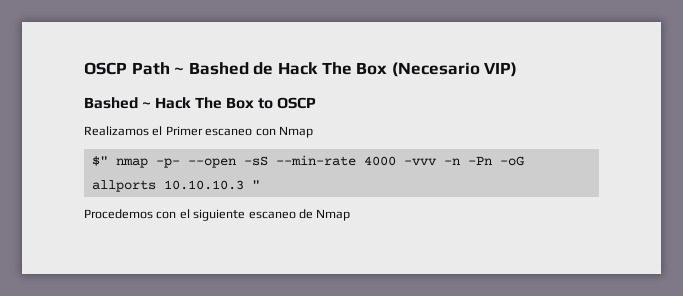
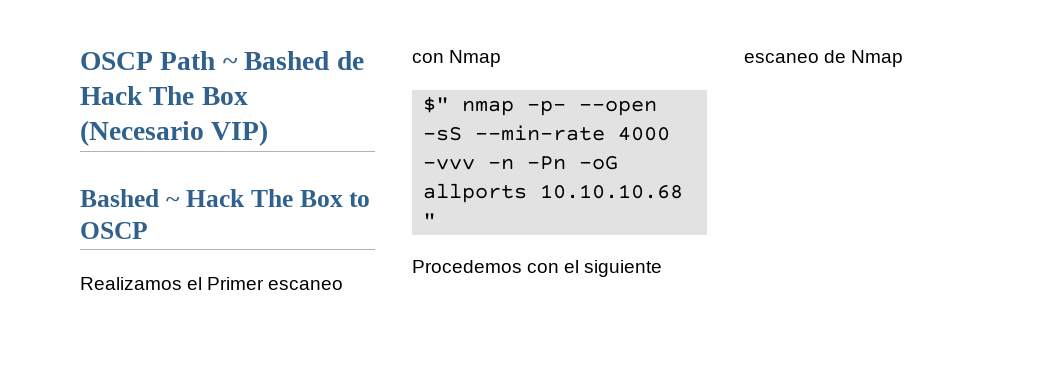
[163,180,244,190] 10.10.10.3 -> [540,184,684,199] 10.10.10.68

